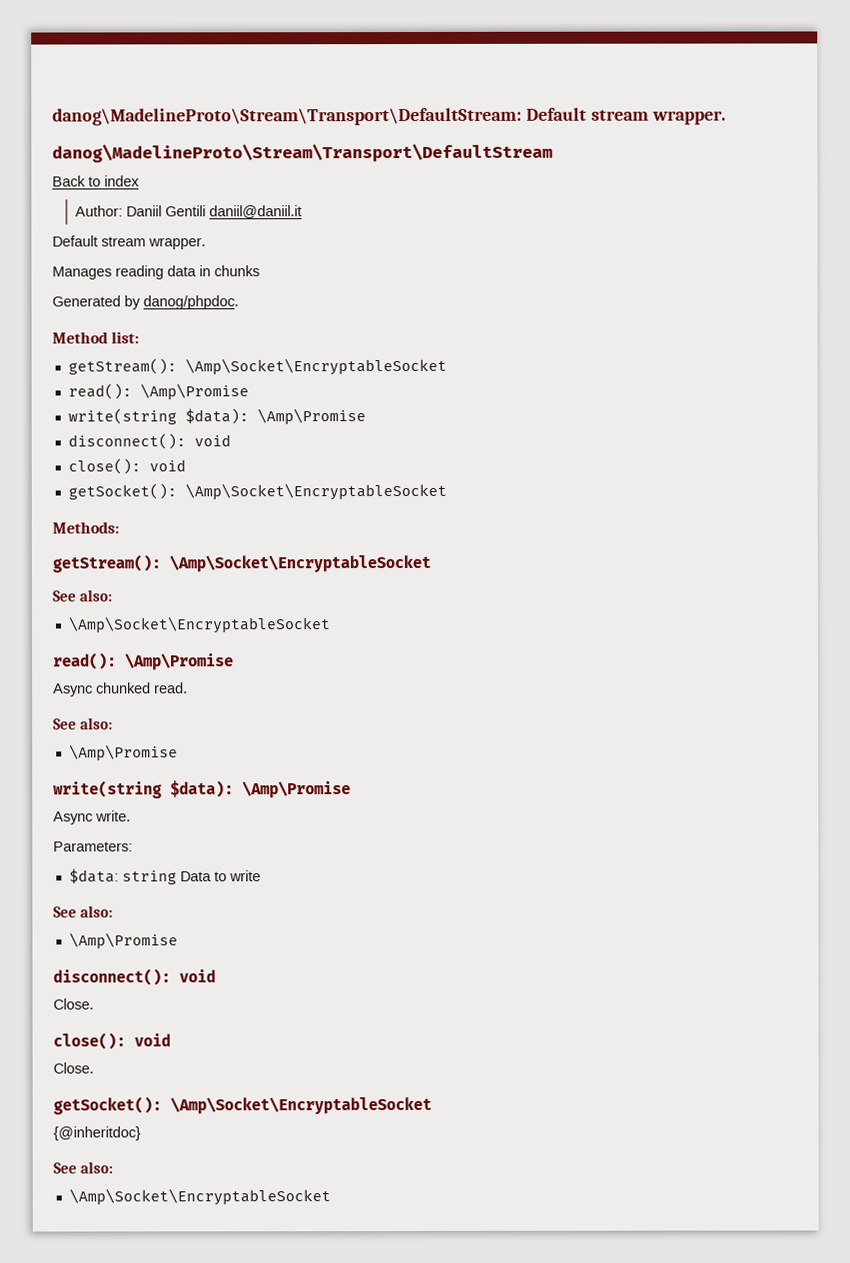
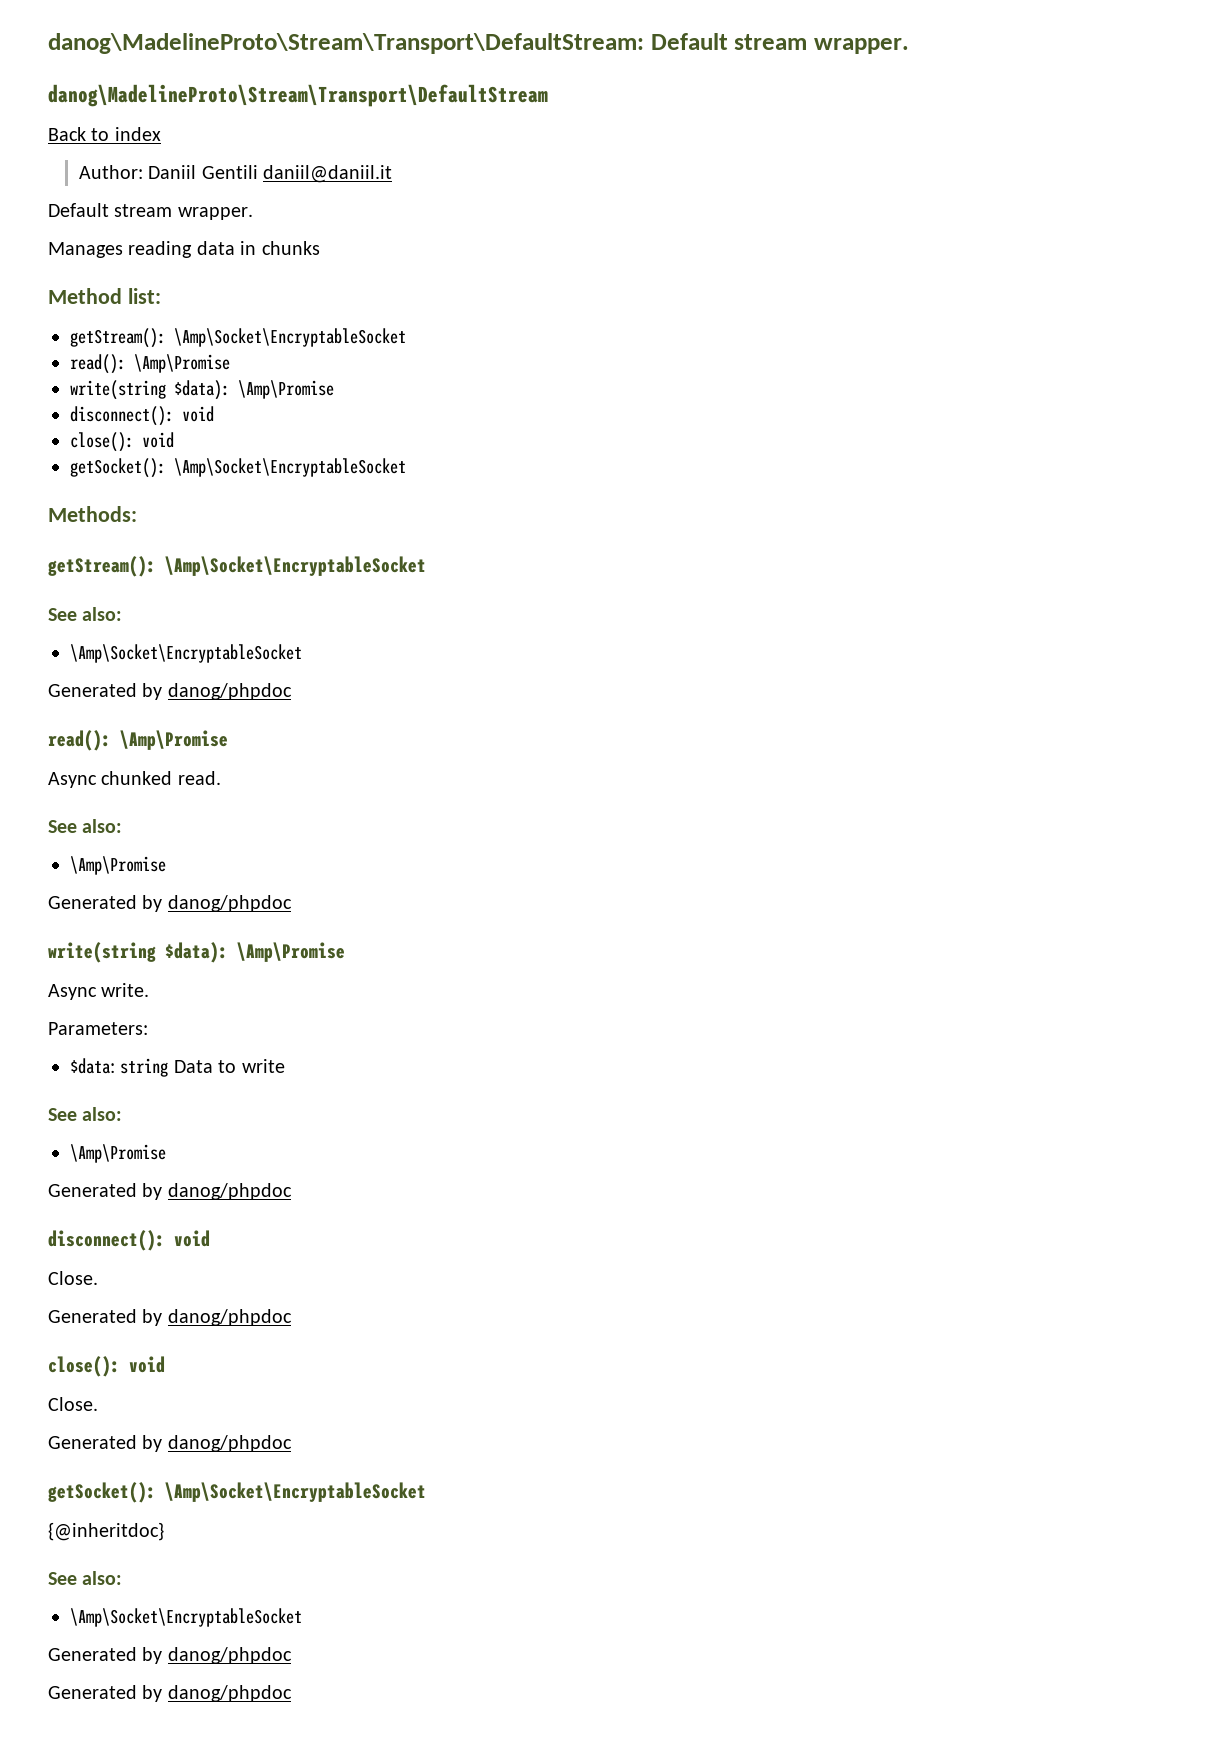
[52,295,239,310] // Generated by danog/phpdoc. -> (320, 248) none
(331, 625) none -> [48,683,292,700] // Generated by danog/phpdoc
(178, 752) none -> [48,895,292,912] // Generated by danog/phpdoc
(178, 940) none -> [48,1183,292,1200] // Generated by danog/phpdoc
(94, 1004) none -> [48,1309,292,1326] // Generated by danog/phpdoc
(94, 1068) none -> [48,1435,292,1452] // Generated by danog/phpdoc
(331, 1197) none -> [48,1647,292,1664] [48,1685,292,1702] // Generated by danog/phpdoc // Generated by danog/phpdoc

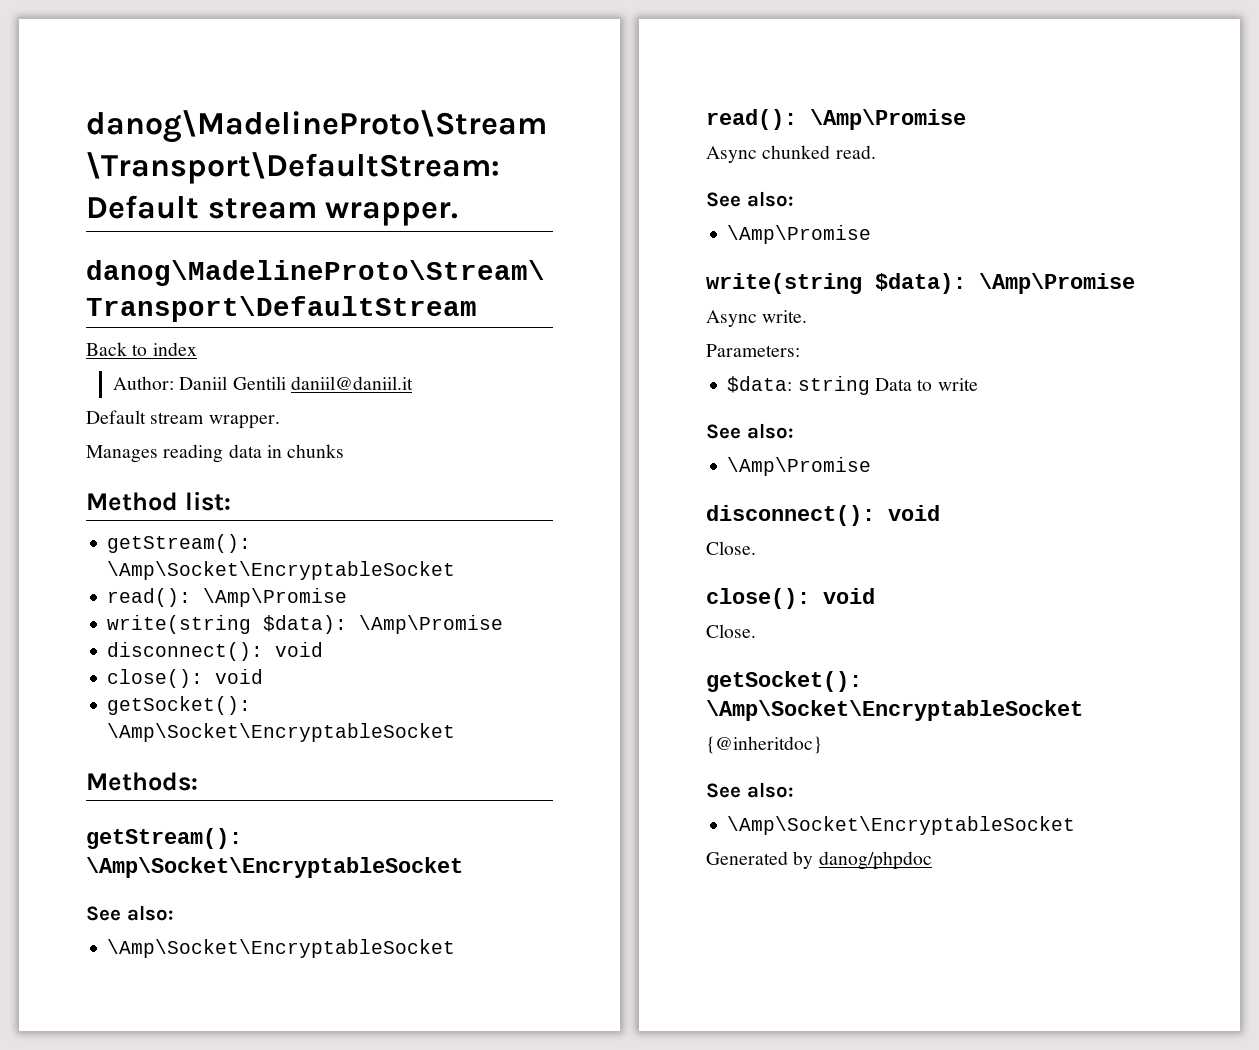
[48,683,292,700] // Generated by danog/phpdoc -> (456, 948) none
[48,895,292,912] // Generated by danog/phpdoc -> (872, 234) none
[48,1183,292,1200] // Generated by danog/phpdoc -> (872, 466) none
[48,1309,292,1326] // Generated by danog/phpdoc -> (756, 548) none
[48,1435,292,1452] // Generated by danog/phpdoc -> (756, 631) none
[48,1685,292,1702] // Generated by danog/phpdoc -> (932, 860) none

